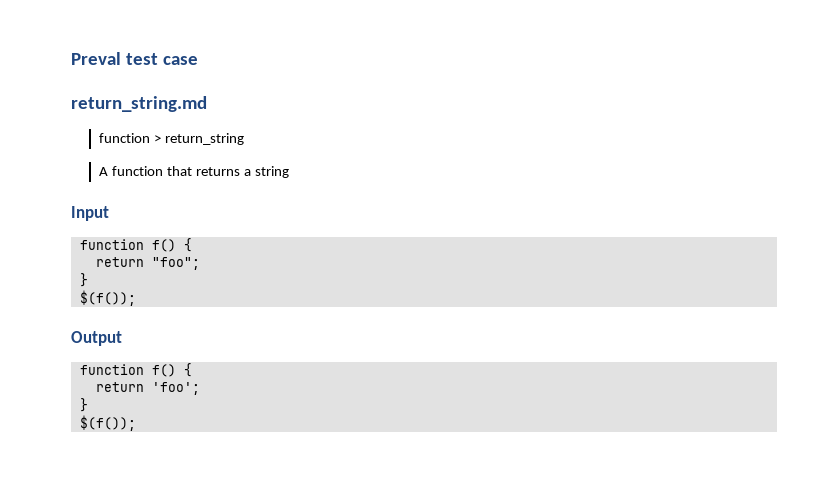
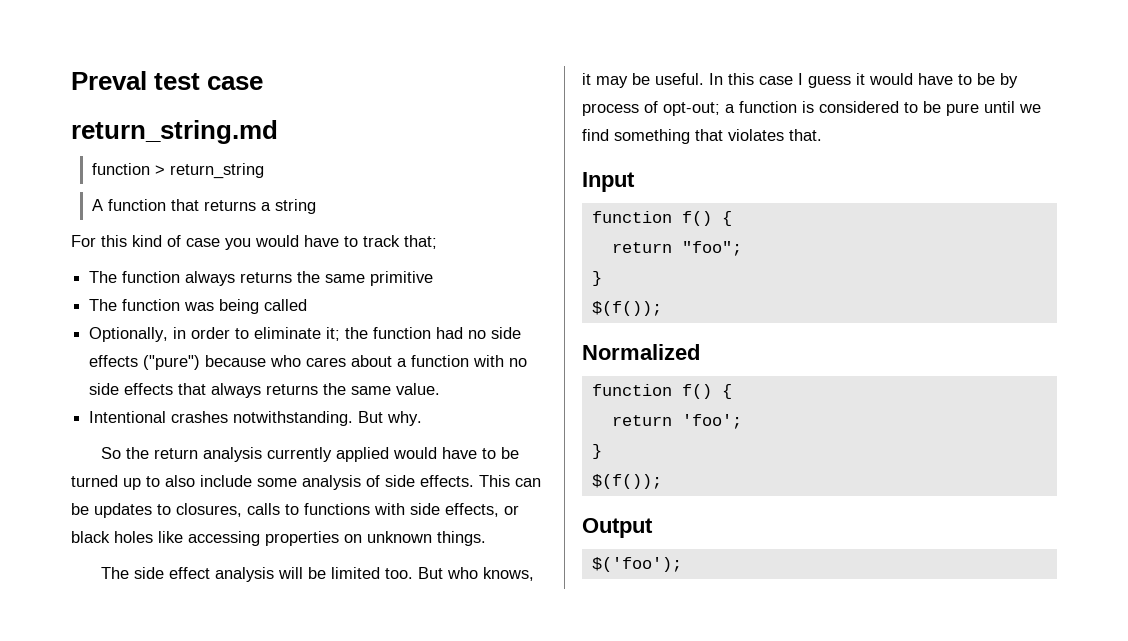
(289, 172) none -> [71,235,437,250] [89,271,434,286] [89,299,308,314] [89,327,522,342] [89,355,528,370] [89,383,441,398] [89,411,423,426] [100,447,519,462] [71,475,541,490] [71,503,519,518] [71,531,486,546] [100,567,534,582] [582,73,1018,88] [582,101,1041,116] [582,129,822,144] // For this kind of case you would have to track that; // The function always returns the same primitive // The function was being called // Optionally, in order to eliminate it; the function had no side effects ("pure") because who cares about a function with no side effects that always returns the same value. // Intentional crashes notwithstanding. But why. // So the return analysis currently applied would have to be turned up to also include some analysis of side effects. This can be updates to closures, calls to functions with side effects, or black holes like accessing properties on unknown things. // The side effect analysis will be limited too. But who knows, it may be useful. In this case I guess it would have to be by process of opt-out; a function is considered to be pure until we find something that violates that.
[71,331,122,346] Output -> [582,344,700,360] Normalized
(136, 423) none -> [582,518,653,538] [591,557,682,572] // Output // $('foo');

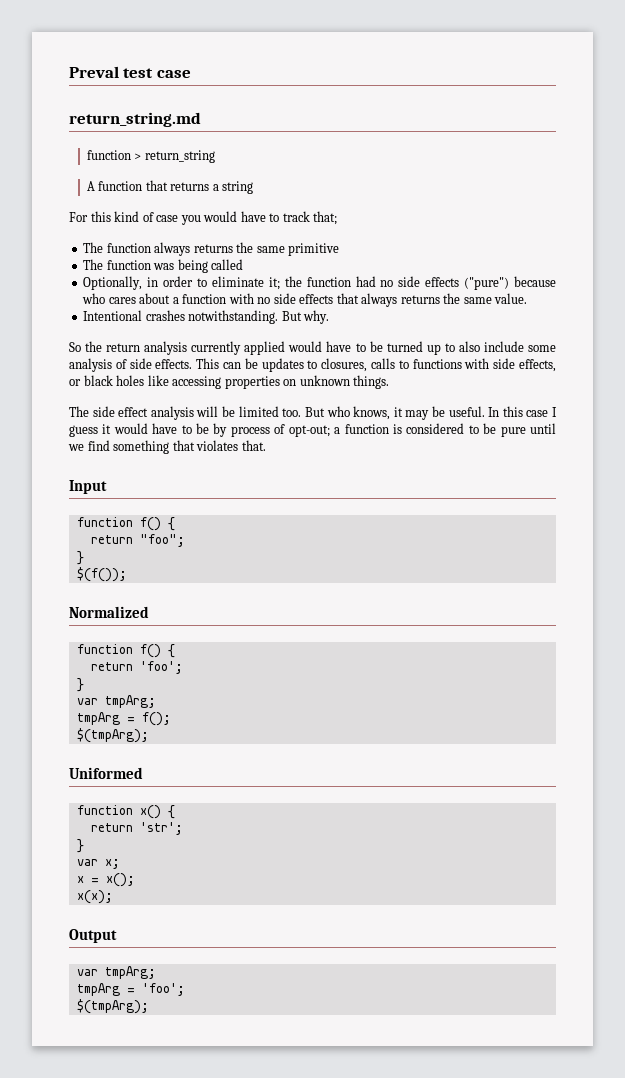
[591,474,662,489] [582,518,653,538] [591,557,682,572] $(f()); // Output // $('foo'); -> [76,695,156,708] [76,712,171,726] [76,728,149,743] [69,767,143,779] [76,805,175,819] [90,822,183,835] [76,839,84,853] [76,859,120,869] [76,873,135,887] [76,890,113,904] [69,929,117,943] [76,966,156,979] [76,983,185,996] [76,999,149,1014] var tmpArg; // tmpArg = f(); // $(tmpArg); // Uniformed // function x() { // return 'str'; // } // var x; // x = x(); // x(x); // Output // var tmpArg; // tmpArg = 'foo'; // $(tmpArg);

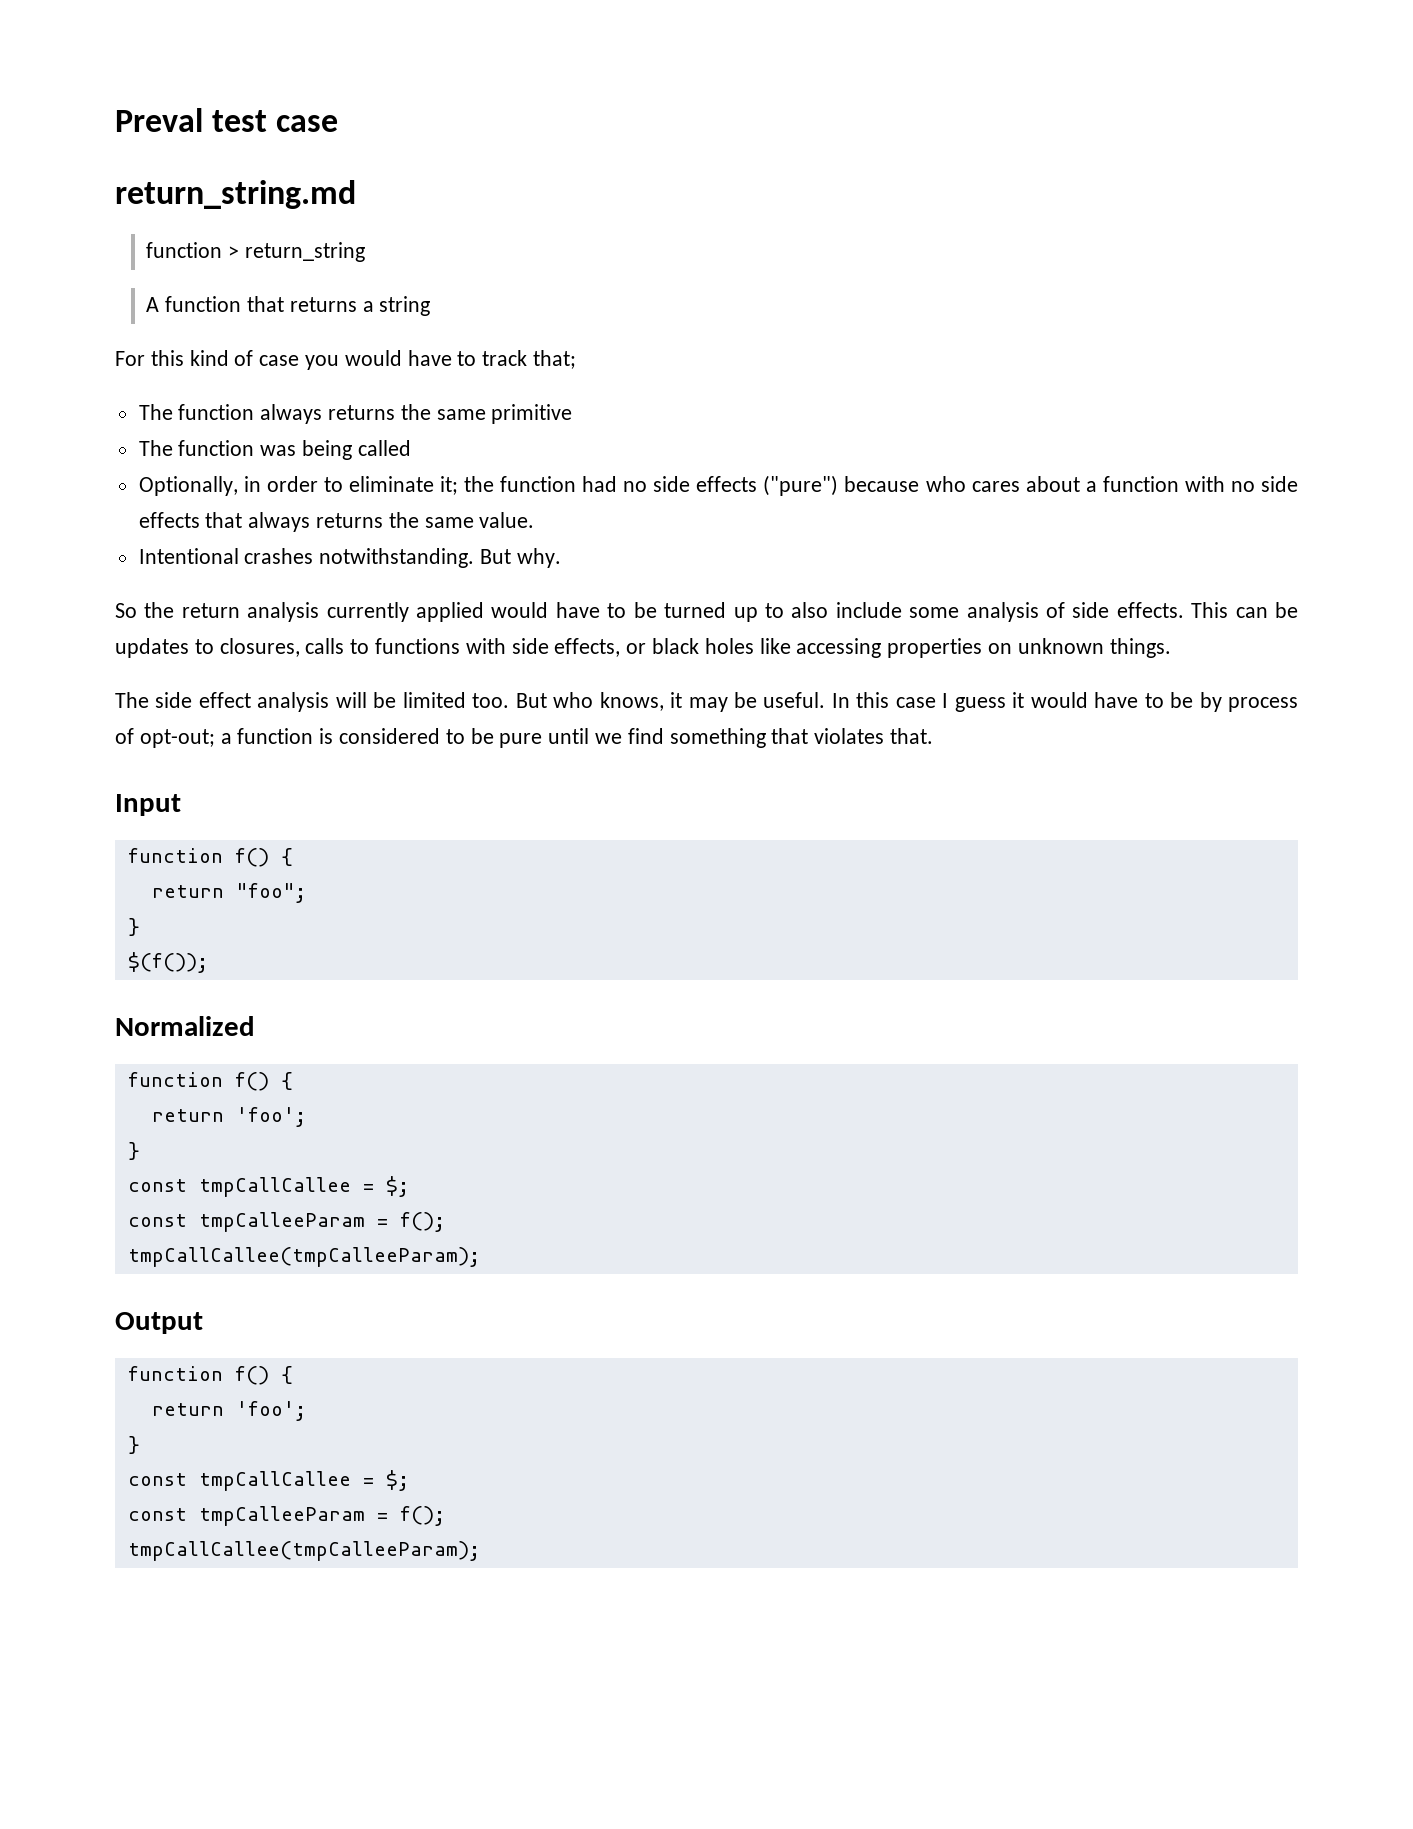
[76,695,156,708] [76,712,171,726] [76,728,149,743] [69,767,143,779] [76,805,175,819] [90,822,183,835] [76,839,84,853] [76,859,120,869] [76,873,135,887] [76,890,113,904] [69,929,117,943] [76,966,156,979] [76,983,185,996] [76,999,149,1014] var tmpArg; // tmpArg = f(); // $(tmpArg); // Uniformed // function x() { // return 'str'; // } // var x; // x = x(); // x(x); // Output // var tmpArg; // tmpArg = 'foo'; // $(tmpArg); -> [127,1176,409,1197] [127,1212,445,1232] [127,1247,480,1267] [115,1312,203,1334] [127,1366,293,1385] [151,1401,306,1421] [127,1436,140,1454] [127,1470,409,1491] [127,1506,445,1526] [127,1541,480,1561] const tmpCallCallee = $; // const tmpCalleeParam = f(); // tmpCallCallee(tmpCalleeParam); // Output // function f() { // return 'foo'; // } // const tmpCallCallee = $; // const tmpCalleeParam = f(); // tmpCallCallee(tmpCalleeParam);

